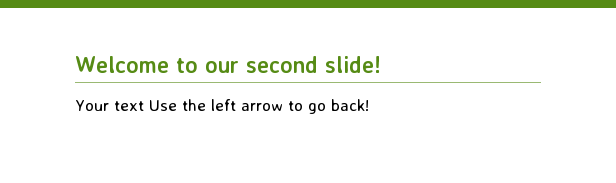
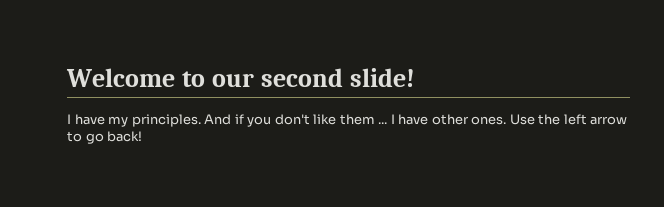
[75,100,144,111] Your text -> [67,114,507,127] I have my principles. And if you don't like them ... I have other ones.

